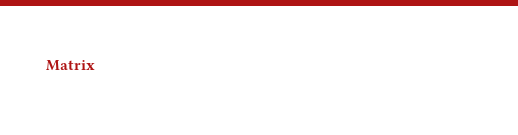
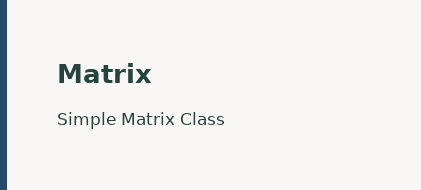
[46,60,95,71] Matrix -> [57,63,152,83] [57,112,225,129] Matrix // Simple Matrix Class

